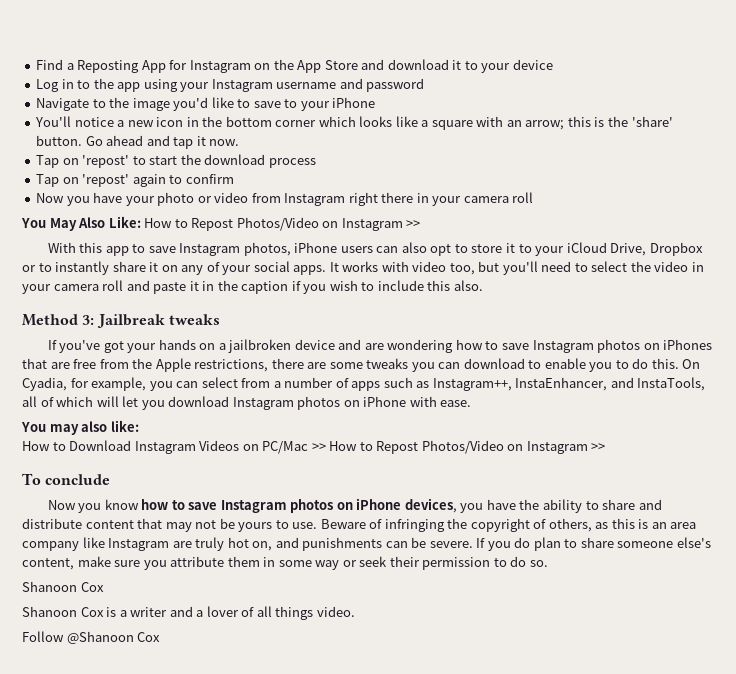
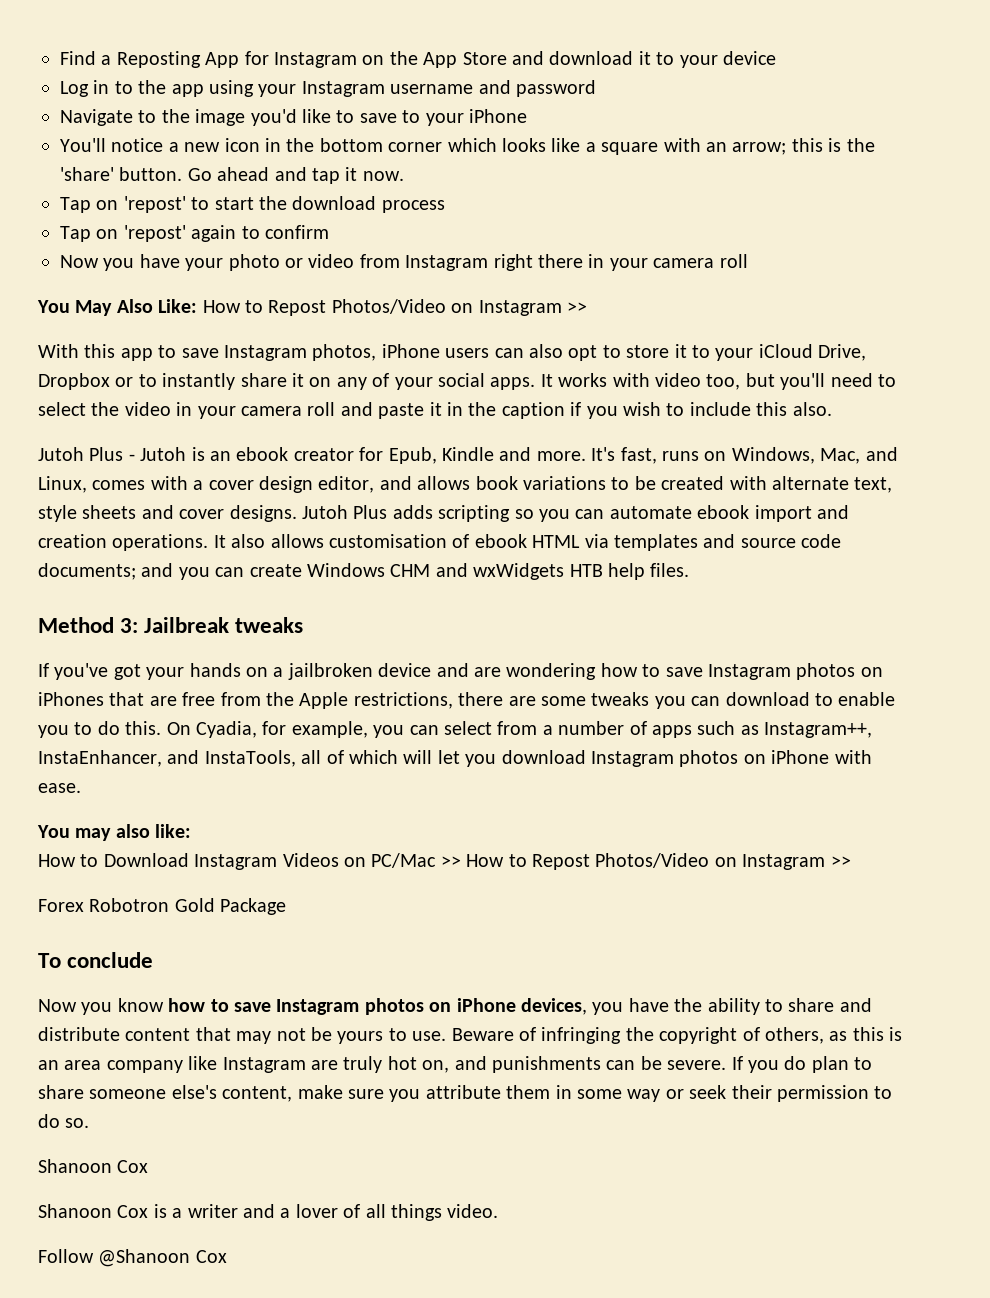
(483, 285) none -> [38,447,898,464] [38,476,893,493] [38,505,849,522] [38,534,842,551] [38,563,690,580] // Jutoh Plus - Jutoh is an ebook creator for Epub, Kindle and more. It's fast, runs on Windows, Mac, and Linux, comes with a cover design editor, and allows book variations to be created with alternate text, style sheets and cover designs. Jutoh Plus adds scripting so you can automate ebook import and creation operations. It also allows customisation of ebook HTML via templates and source code documents; and you can create Windows CHM and wxWidgets HTB help files.
(606, 447) none -> [38,898,287,915] // Forex Robotron Gold Package

